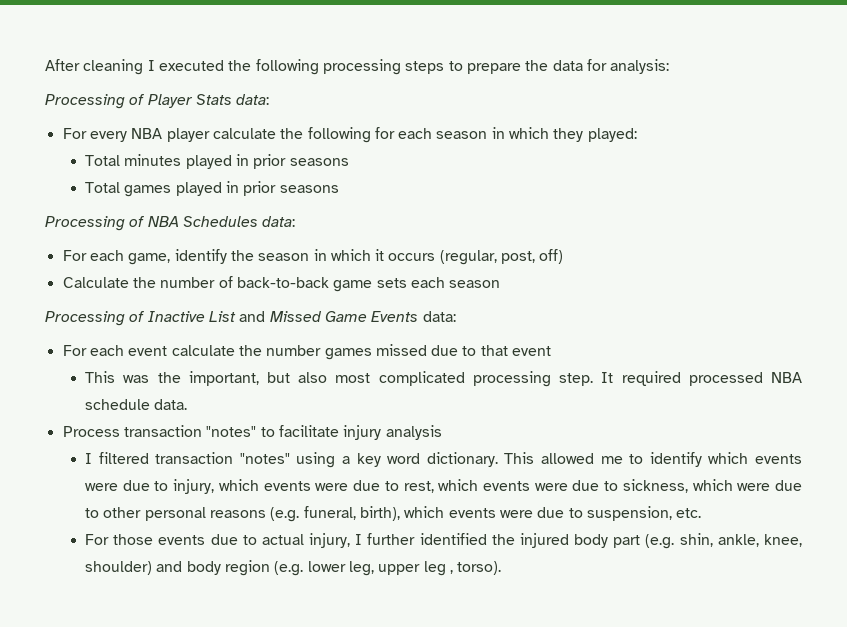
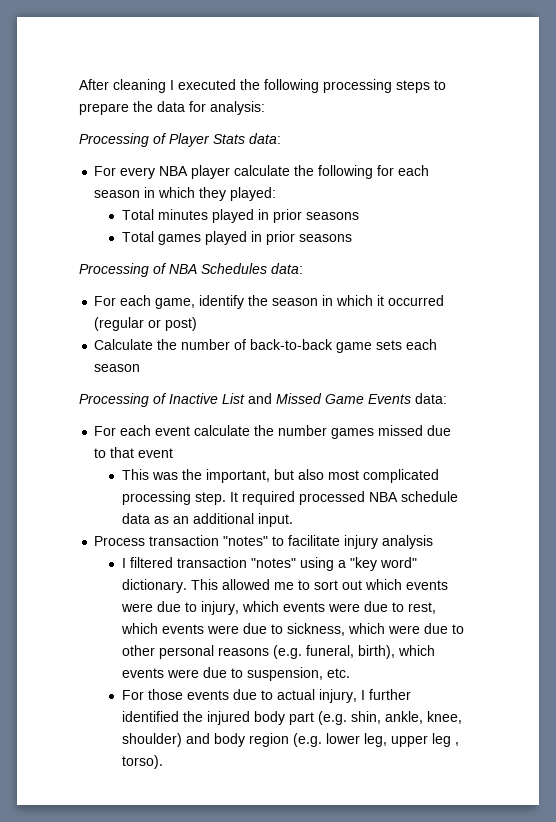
[388,249,564,265] occurs (regular, post, off) -> [388,295,445,306] [94,317,198,331] occurred (regular or post)
[154,399,188,410] data. -> [121,513,293,527] data as an additional input.
[356,453,421,467] key word -> [349,557,417,571] "key word"
[649,452,702,467] identify -> [313,580,362,590] sort out

